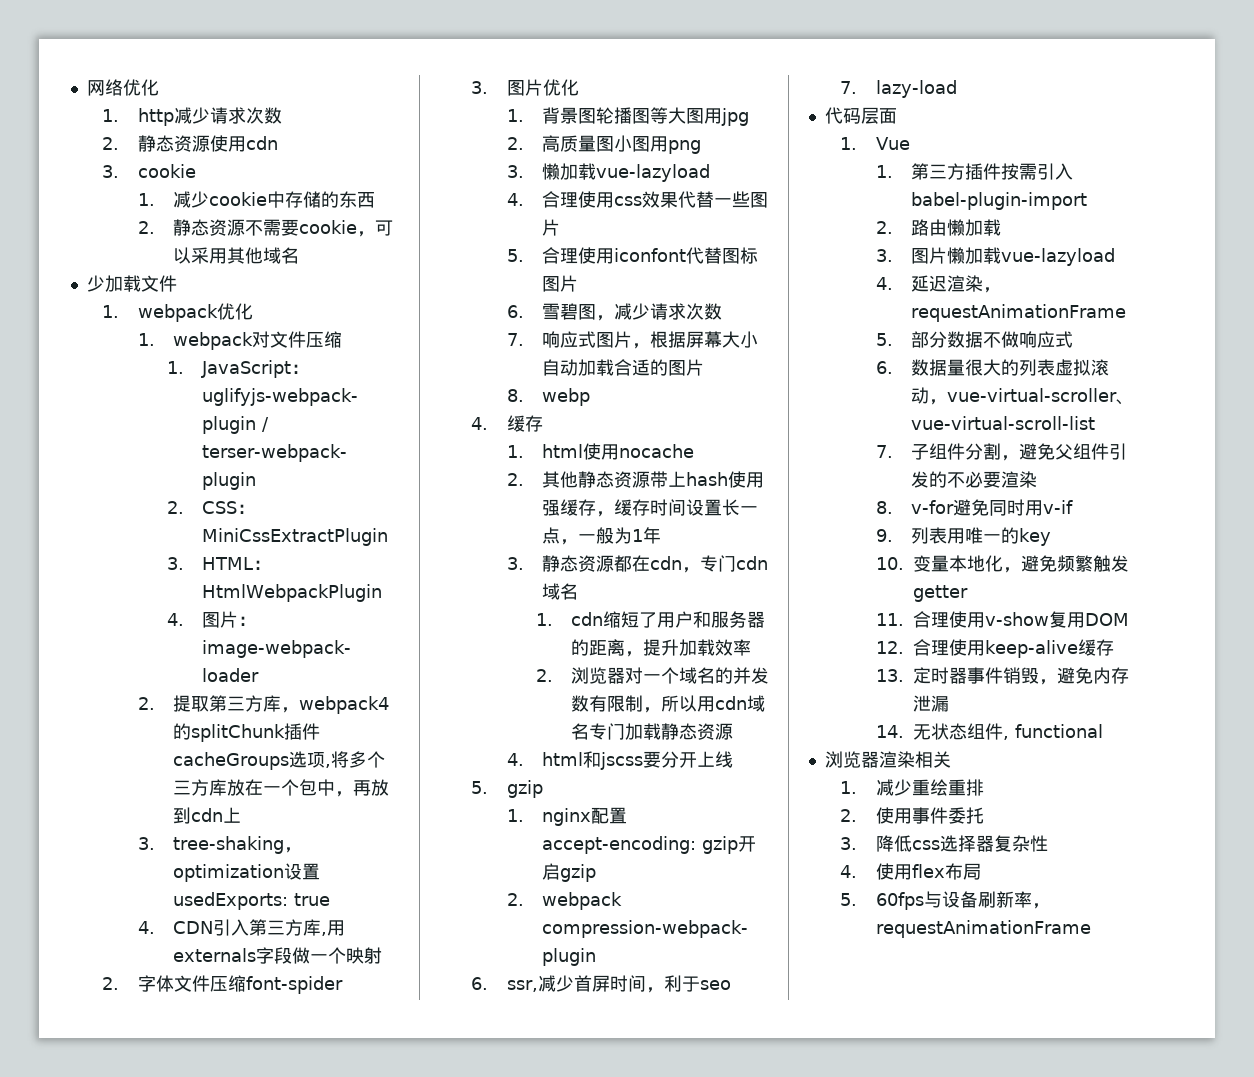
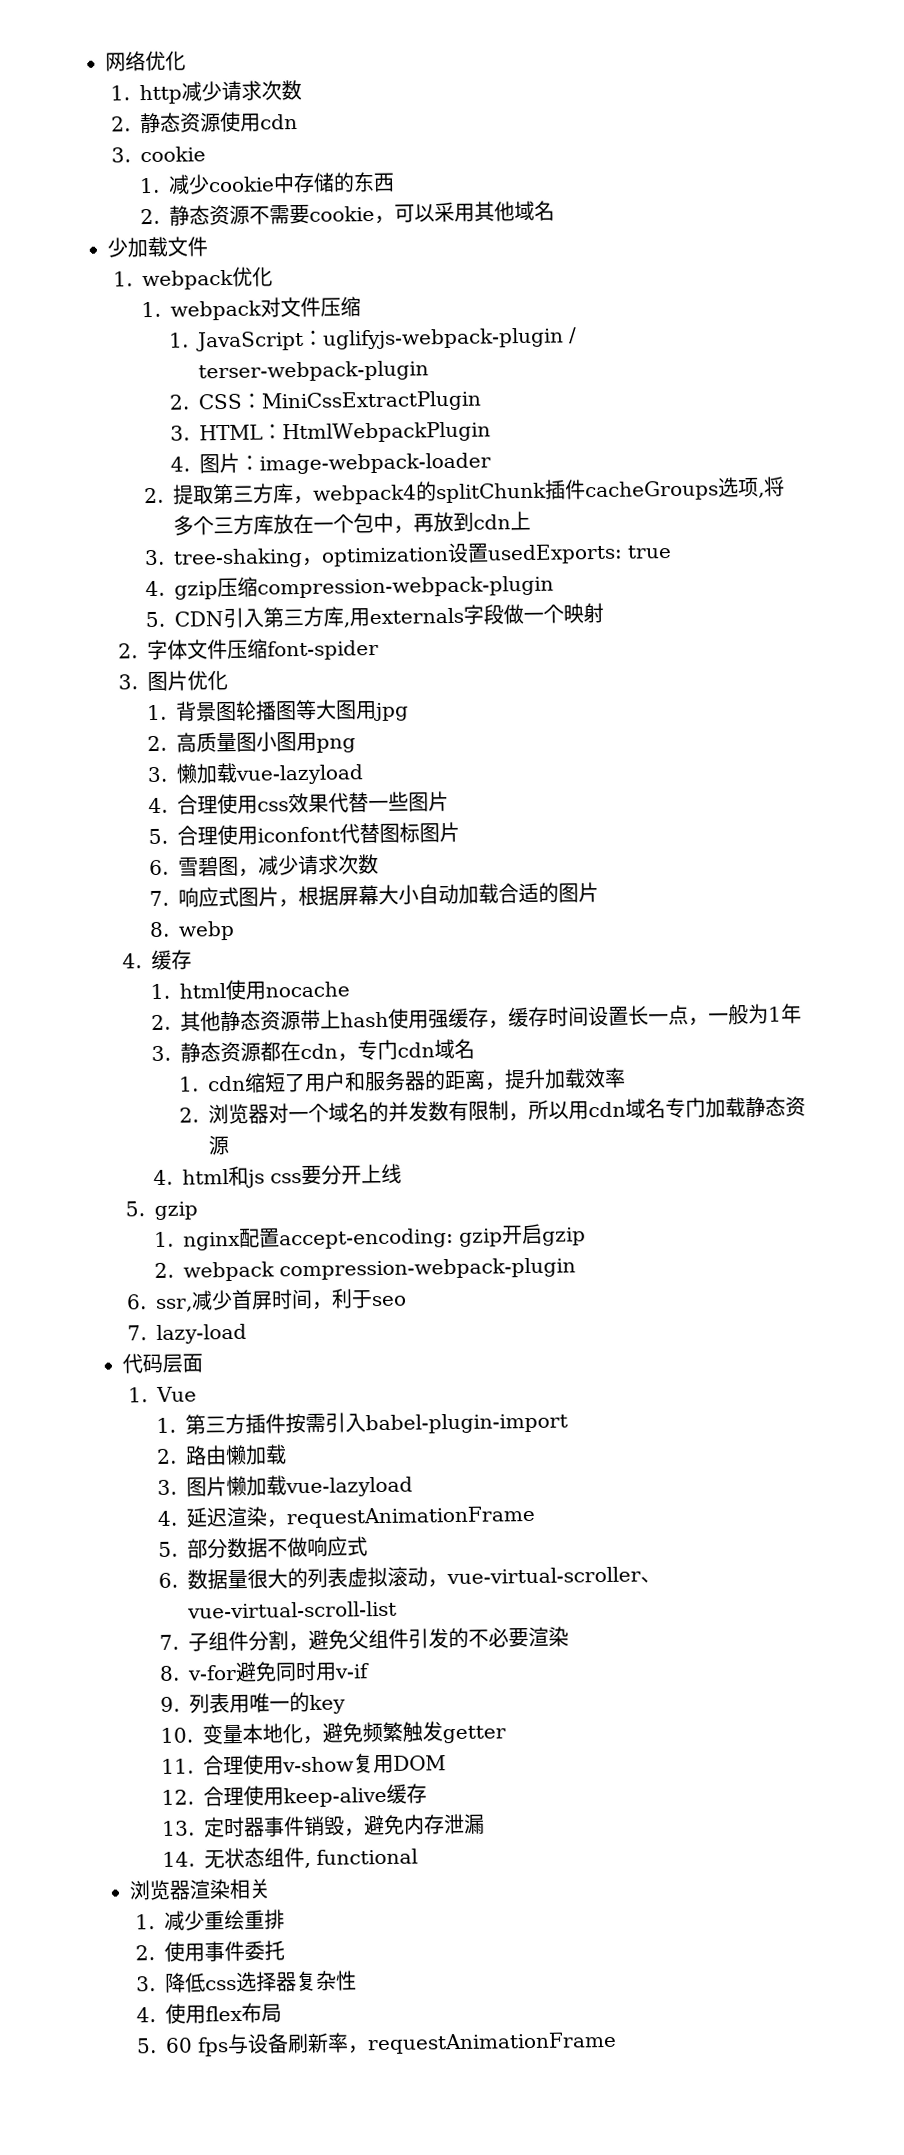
(155, 927) none -> [173,575,554,600] [144,611,165,628] gzip压缩compression-webpack-plugin // 5.
[599,752,643,770] jscss -> [245,1169,302,1188] js css
[875,892,924,910] 60fps -> [165,2037,230,2057] 60 fps

